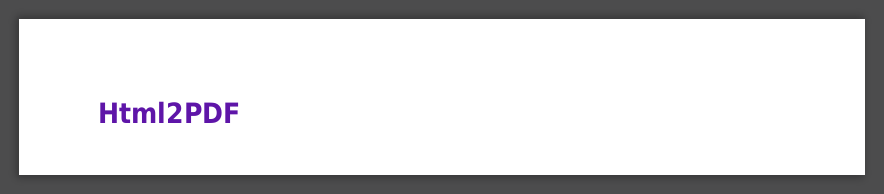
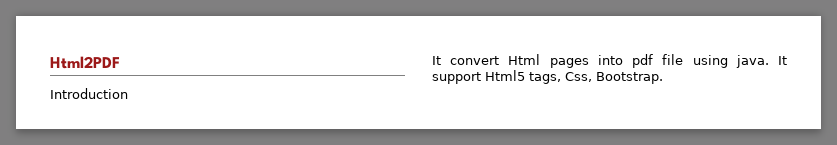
(240, 112) none -> [50,88,128,99] [432,54,787,68] [432,70,663,84] // Introduction // It convert Html pages into pdf file using java. It support Html5 tags, Css, Bootstrap.

